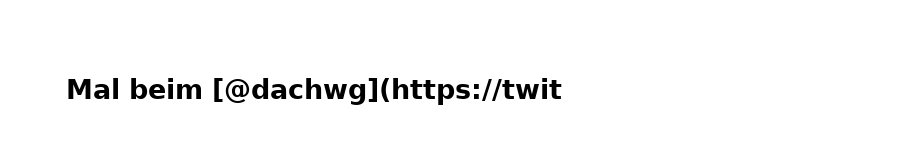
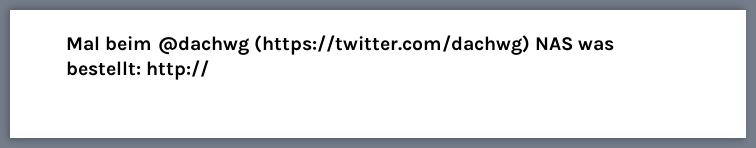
[212,78,562,105] [@dachwg](https://twit -> [157,35,615,55] [66,60,210,80] @dachwg (https://twitter.com/dachwg) NAS was bestellt: http://

